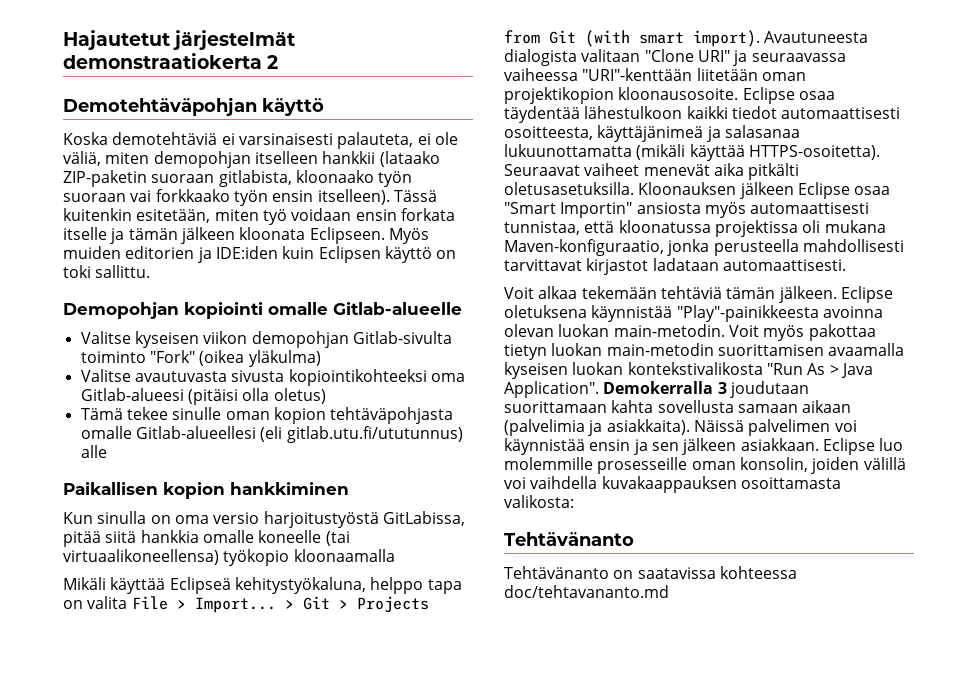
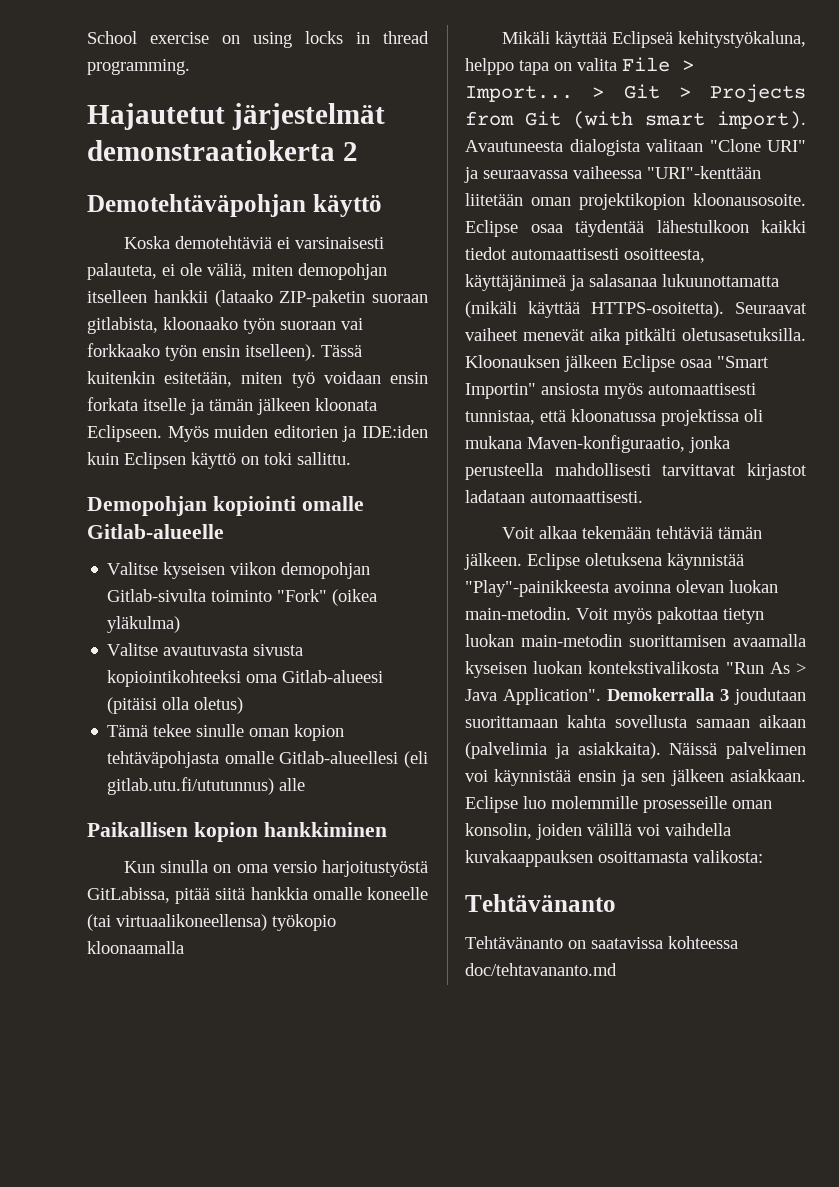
(63, 40) none -> [87,31,429,48] [87,59,190,75] School exercise on using locks in thread programming. //

